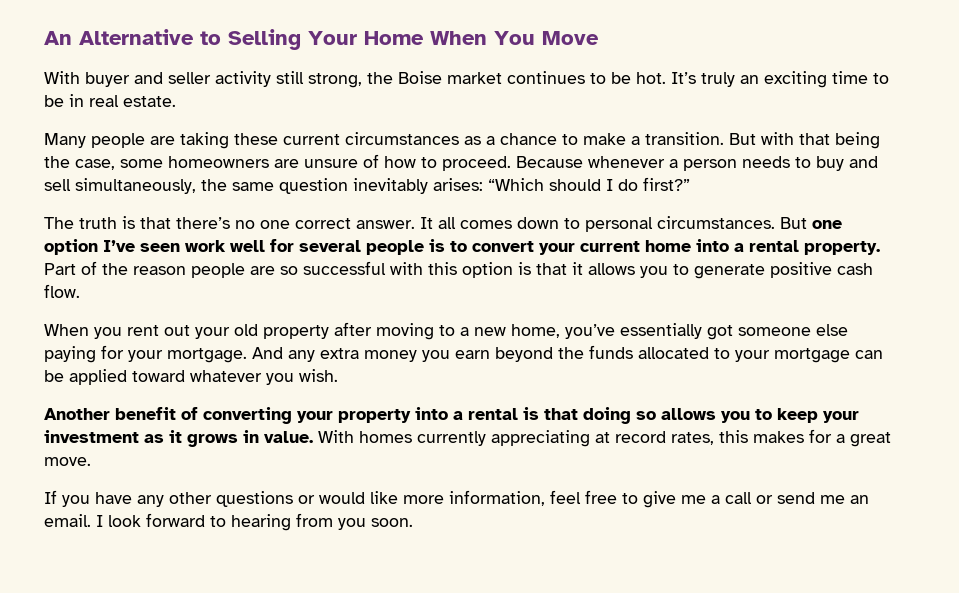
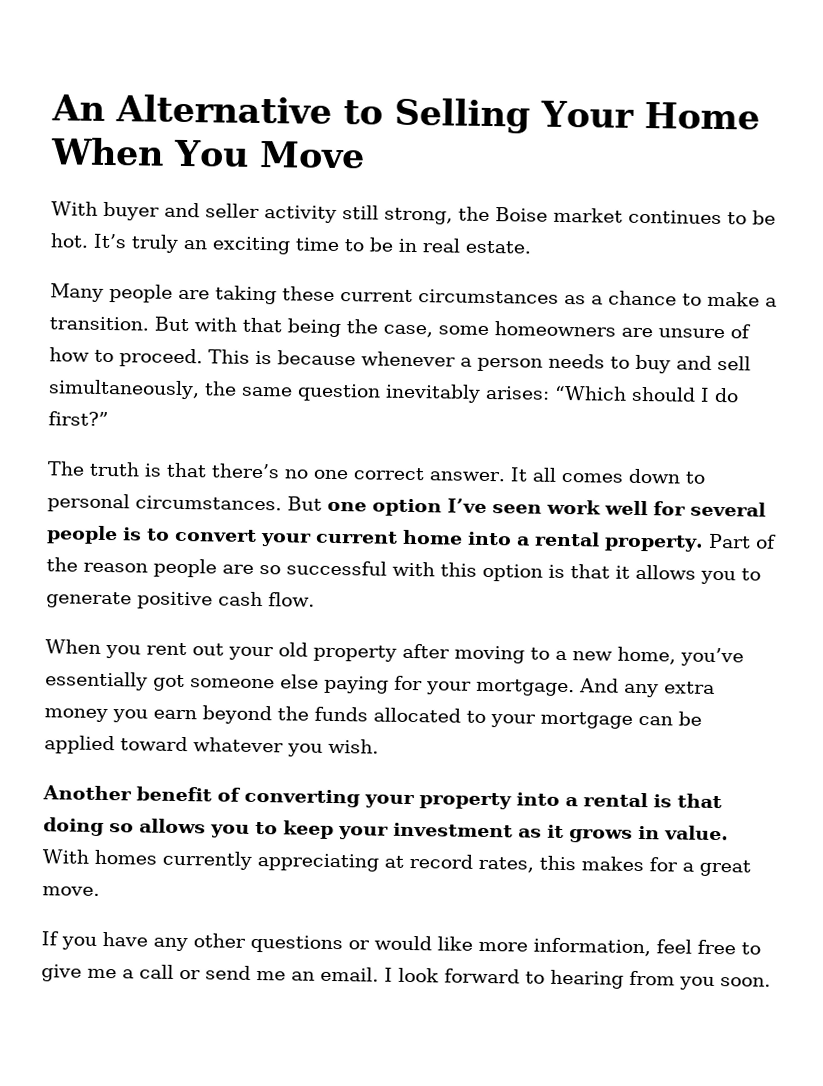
[516,156,583,168] Because -> [208,349,356,366] This is because

